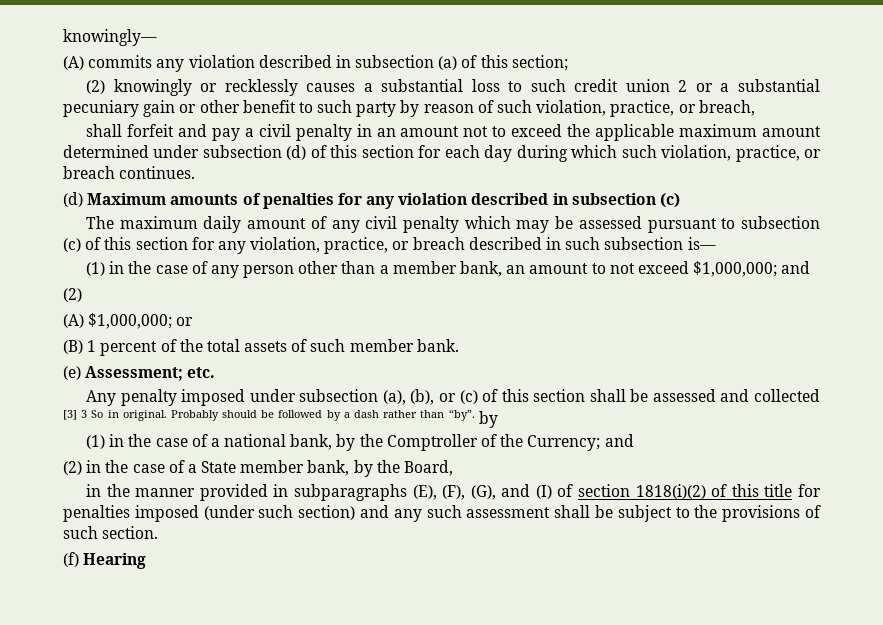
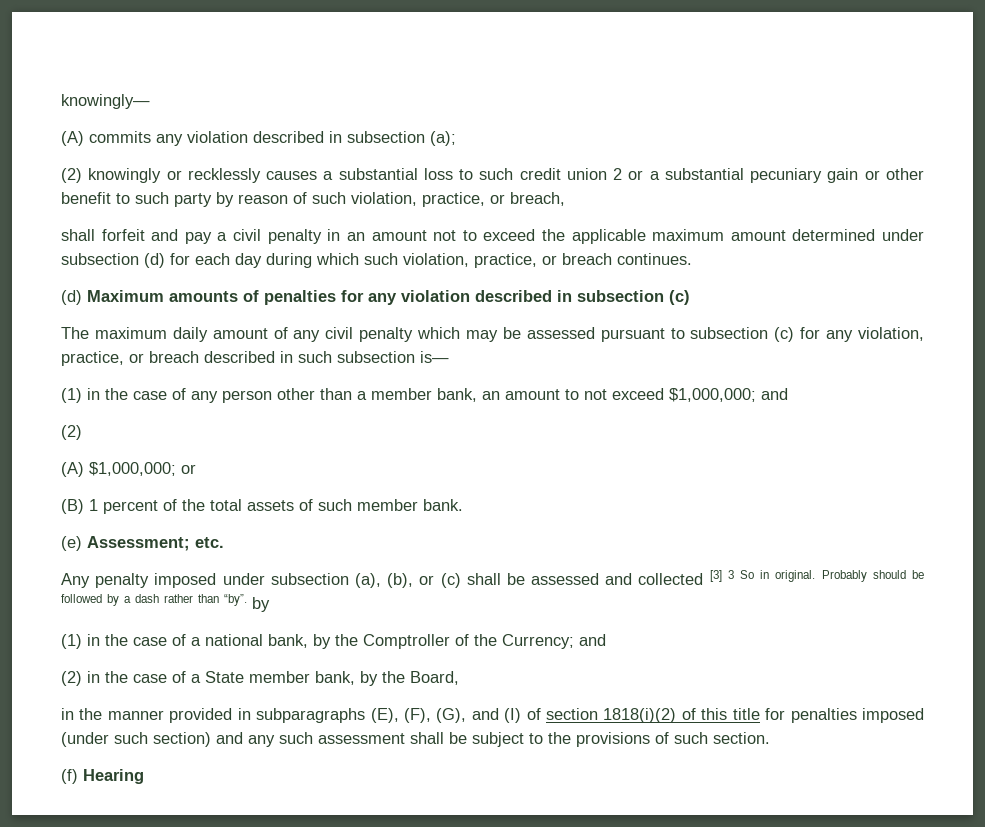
[438,55,568,71] (a) of this section; -> [430,131,456,146] (a);
[310,145,414,158] of this section -> (165, 260) none
[85,237,188,250] of this section -> (795, 334) none
[482,389,586,402] of this section -> (461, 580) none

